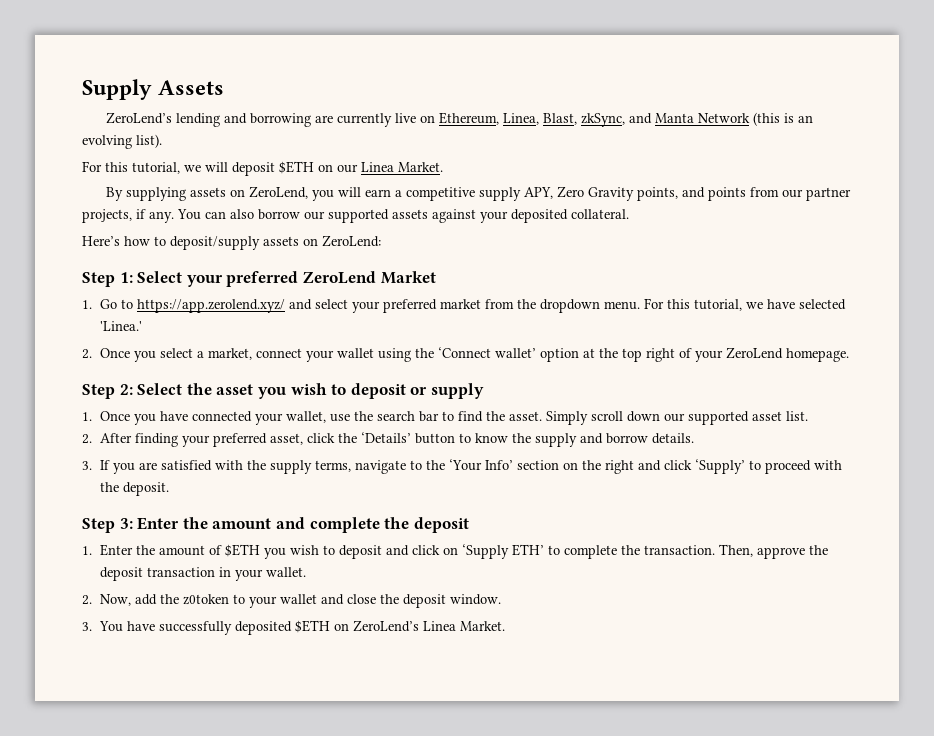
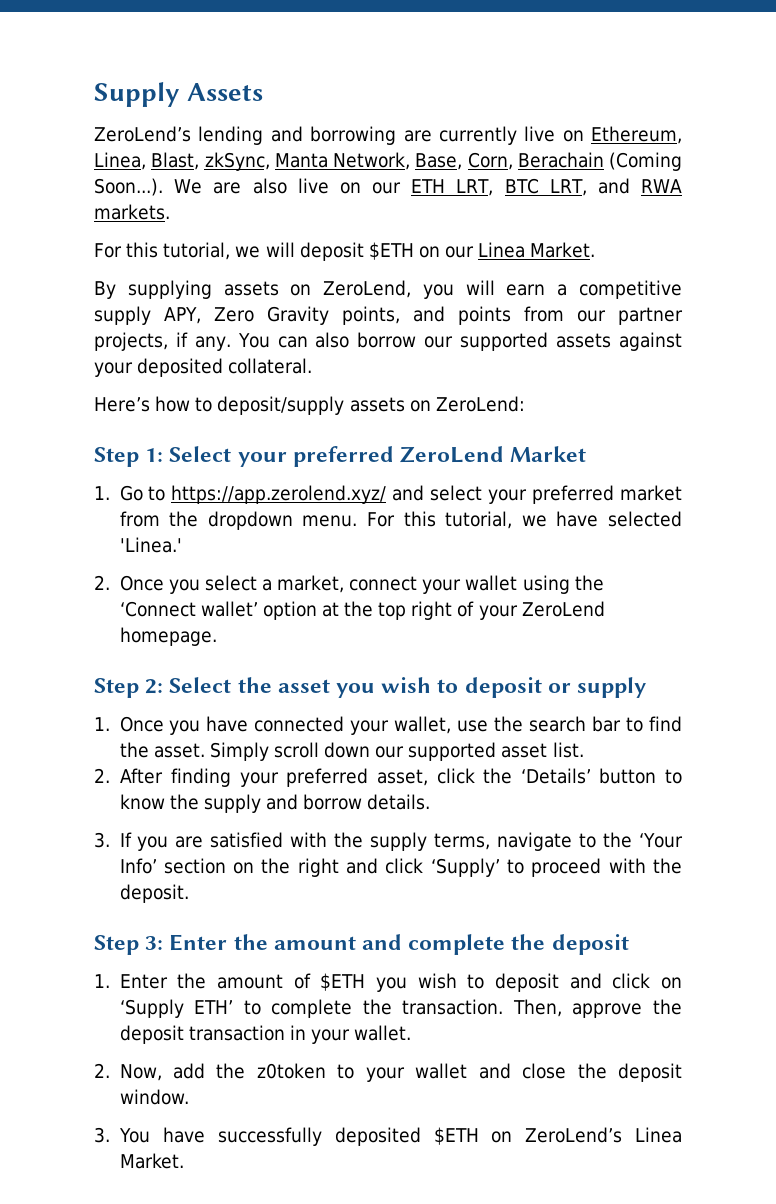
[629,112,814,126] [82,134,162,149] and Manta Network (this is an evolving list). -> [274,152,682,171] [94,178,683,196] [94,204,170,220] Manta Network, Base, Corn, Berachain (Coming Soon...). We are also live on our ETH LRT, BTC LRT, and RWA markets.

